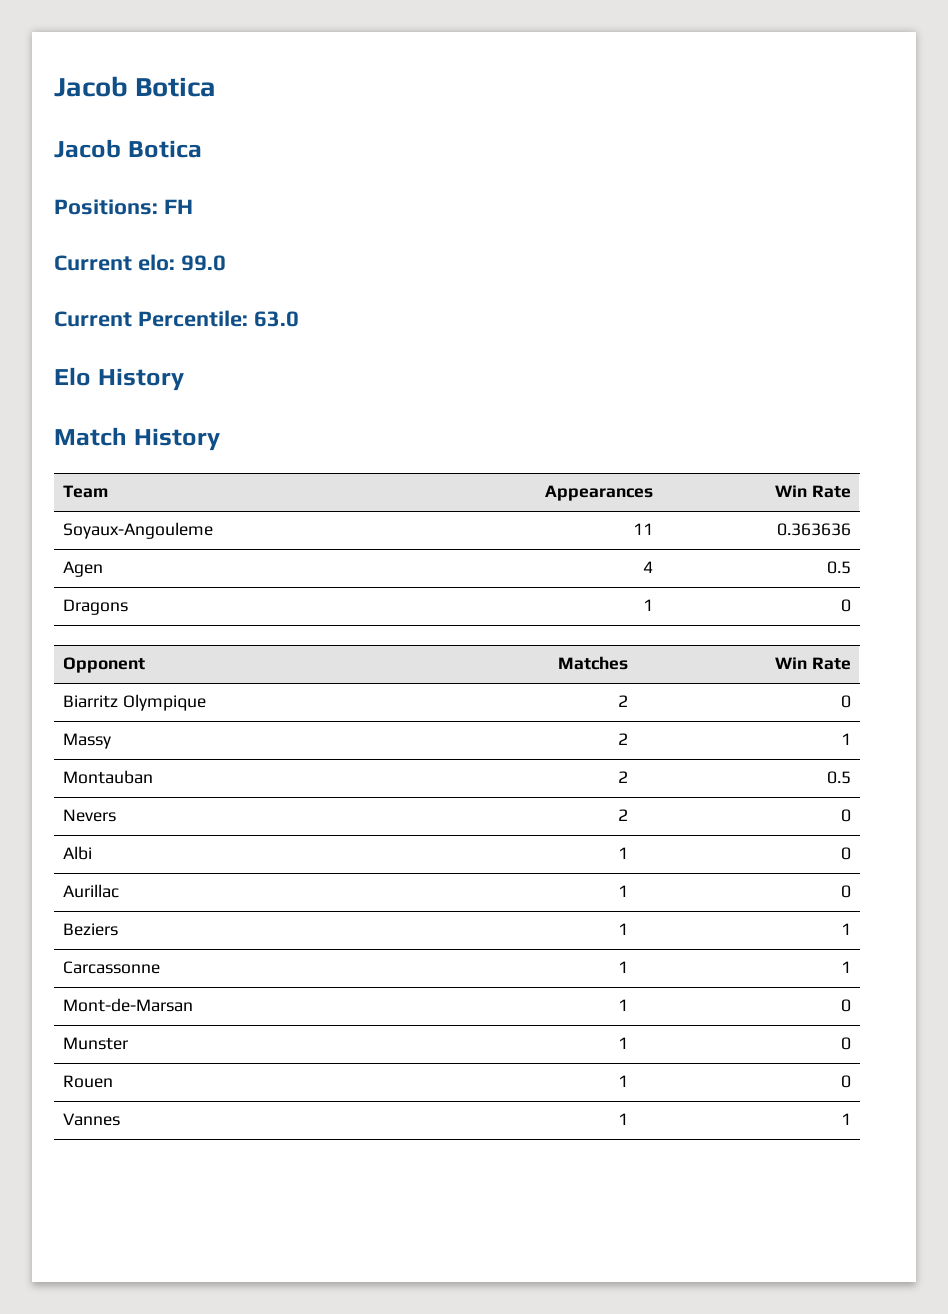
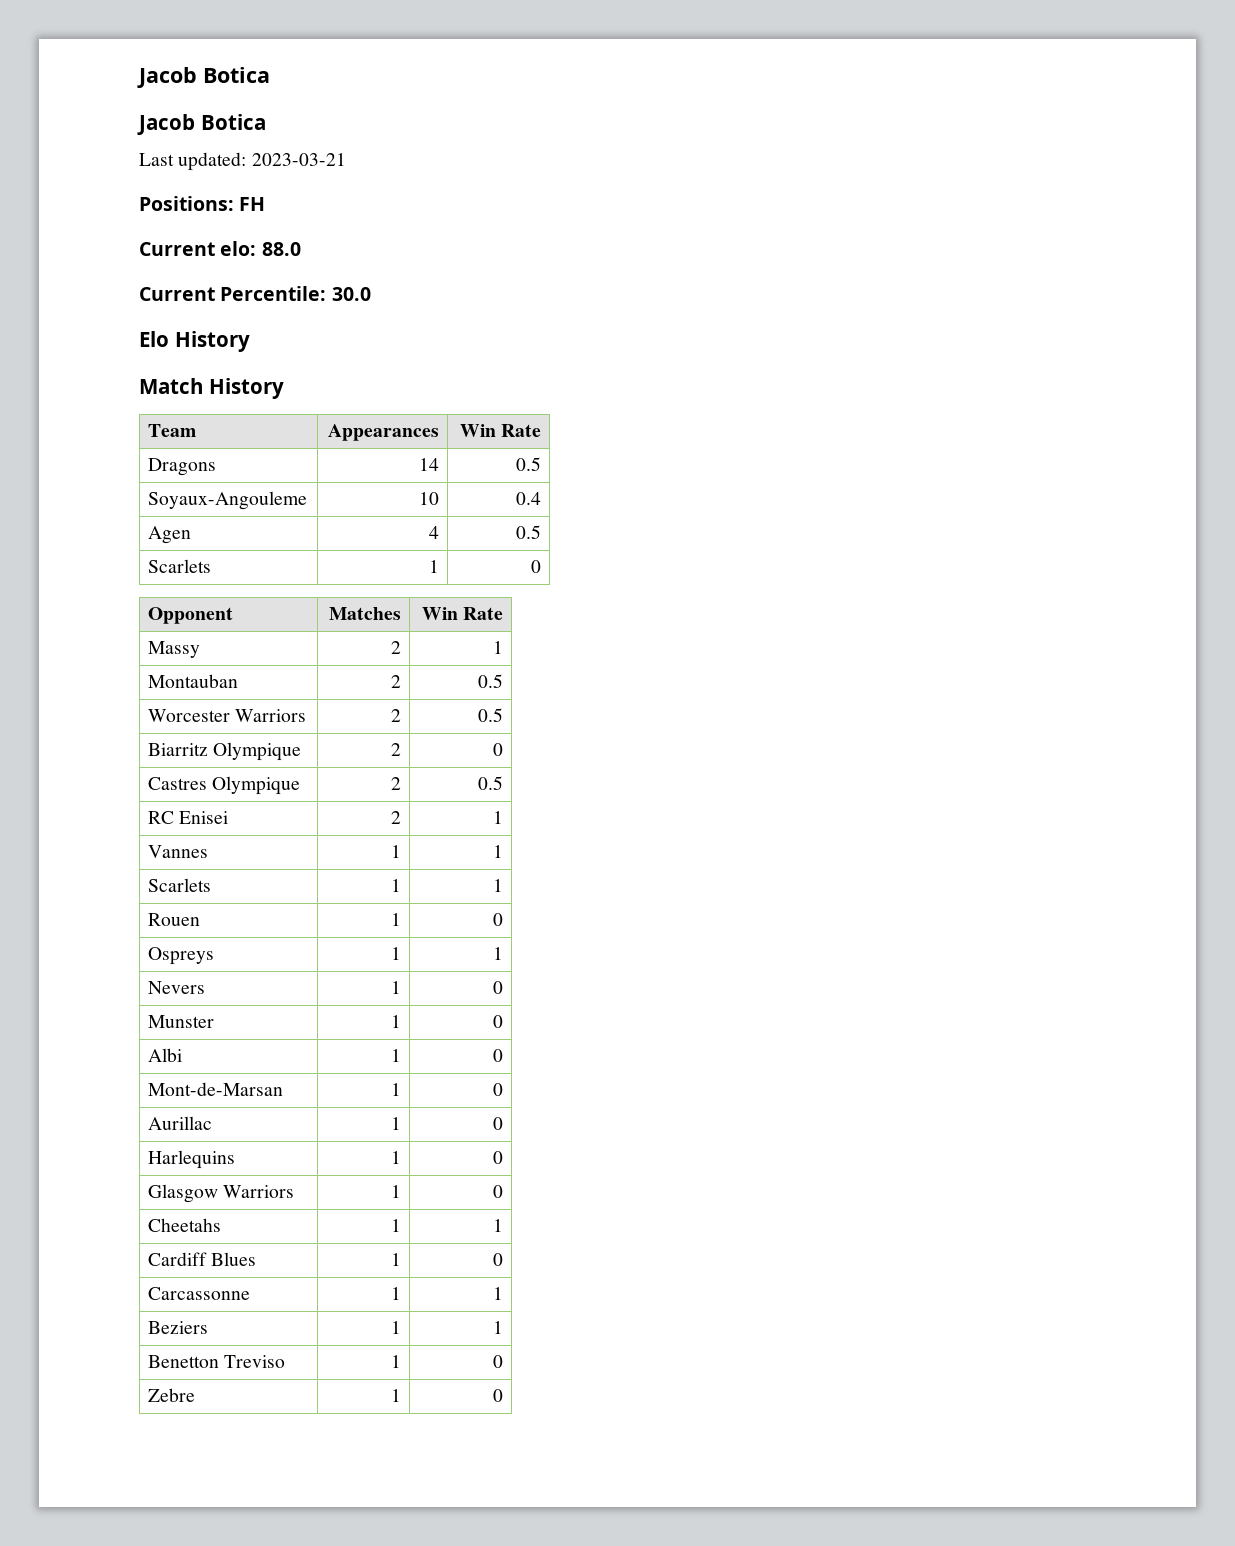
(202, 149) none -> [139,152,346,171] // Last updated: 2023-03-21
[180,255,226,271] 99.0 -> [261,242,301,256] 88.0
[253,311,299,327] 63.0 -> [331,287,371,301] 30.0
(851, 491) none -> [148,458,217,476] [418,458,439,471] [515,457,541,471] // Dragons | 14 | 0.5
[632,523,653,535] [776,523,851,536] 11 | 0.363636 -> [418,492,439,505] [515,492,541,505] 10 | 0.4
[63,599,129,615] Dragons -> [148,559,212,573] Scarlets
[63,694,207,711] [617,695,628,707] [840,695,851,708] // Biarritz Olympique | 2 | 0 -> (503, 613) none
[63,809,117,822] [617,809,628,821] Nevers | 2 -> [148,709,307,722] [390,709,401,722] [477,708,503,722] [148,742,302,761] [390,743,401,756] [492,743,503,756] [148,776,301,795] [390,777,401,790] [477,776,503,790] [148,811,229,824] [390,811,401,824] [492,811,503,824] [148,845,209,858] [390,845,401,858] [492,845,503,858] [148,878,212,892] [390,879,401,892] [492,879,503,892] [148,913,201,926] [390,913,401,926] [492,913,503,926] [148,947,215,965] [390,947,401,960] [492,947,503,960] [148,981,206,994] [390,981,401,994] [492,981,503,994] [148,1015,215,1028] [390,1015,401,1028] Worcester Warriors | 2 | 0.5 // Biarritz Olympique | 2 | 0 // Castres Olympique | 2 | 0.5 // RC Enisei | 2 | 1 // Vannes | 1 | 1 // Scarlets | 1 | 1 // Rouen | 1 | 0 // Ospreys | 1 | 1 // Nevers | 1 | 0 // Munster | 1
(851, 853) none -> [148,1082,284,1096] [390,1083,401,1096] [492,1083,503,1096] // Mont-de-Marsan | 1 | 0
[63,923,119,936] [617,923,628,935] [840,923,851,935] [63,961,161,974] [617,961,628,973] [840,961,851,973] [63,998,194,1012] [617,999,628,1011] [840,999,851,1012] [63,1037,129,1050] [617,1037,628,1049] [840,1037,851,1050] [63,1075,114,1088] [617,1075,628,1087] [840,1075,851,1088] [63,1113,121,1126] [617,1113,628,1125] [840,1113,851,1125] Beziers | 1 | 1 // Carcassonne | 1 | 1 // Mont-de-Marsan | 1 | 0 // Munster | 1 | 0 // Rouen | 1 | 0 // Vannes | 1 | 1 -> [148,1150,236,1169] [390,1151,401,1164] [492,1151,503,1164] [148,1184,295,1203] [390,1185,401,1198] [492,1185,503,1198] [148,1218,222,1232] [390,1219,401,1232] [492,1219,503,1232] [148,1252,257,1266] [390,1253,401,1266] [492,1253,503,1266] [148,1287,251,1300] [390,1287,401,1300] [492,1287,503,1300] [148,1321,209,1334] [390,1321,401,1334] [492,1321,503,1334] [148,1355,286,1368] [390,1355,401,1368] [492,1355,503,1368] [148,1388,196,1402] [390,1389,401,1402] [492,1389,503,1402] Harlequins | 1 | 0 // Glasgow Warriors | 1 | 0 // Cheetahs | 1 | 1 // Cardiff Blues | 1 | 0 // Carcassonne | 1 | 1 // Beziers | 1 | 1 // Benetton Treviso | 1 | 0 // Zebre | 1 | 0

